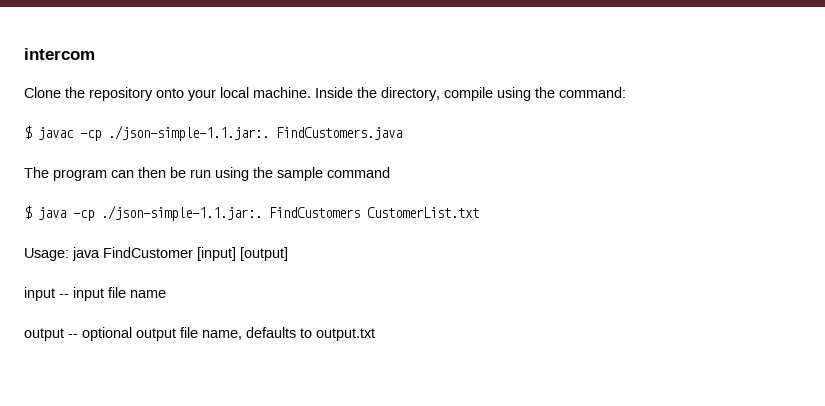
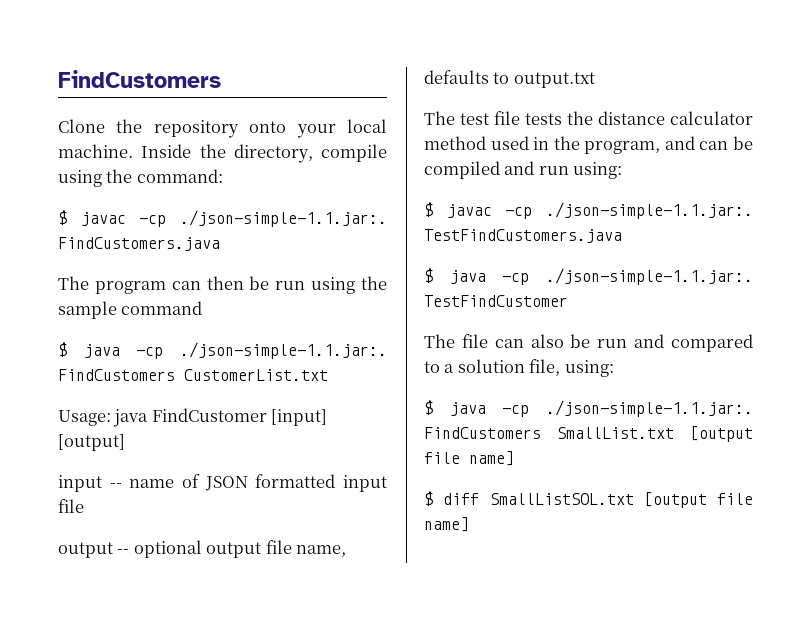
[24,48,95,60] intercom -> [58,70,221,88] FindCustomers
(69, 296) none -> [129,474,336,491] name of JSON formatted
[130,290,166,298] name -> (84, 506) none
(375, 334) none -> [424,111,753,125] [424,136,753,154] [424,161,623,179] [424,202,753,219] [424,229,622,243] [424,268,753,285] [424,295,568,307] [424,334,753,352] [424,359,614,377] [424,400,753,417] [424,426,753,442] [424,451,514,466] [424,491,753,508] [424,517,469,532] // The test file tests the distance calculator method used in the program, and can be compiled and run using: // $ javac -cp ./json-simple-1.1.jar:. TestFindCustomers.java // $ java -cp ./json-simple-1.1.jar:. TestFindCustomer // The file can also be run and compared to a solution file, using: // $ java -cp ./json-simple-1.1.jar:. FindCustomers SmallList.txt [output file name] // $ diff SmallListSOL.txt [output file name]

